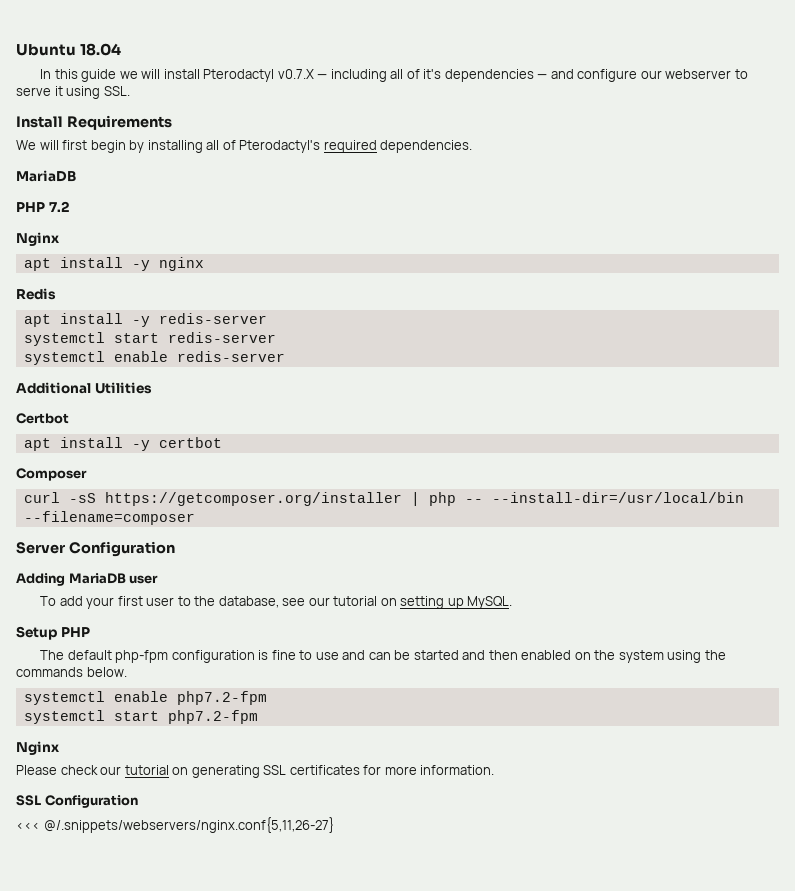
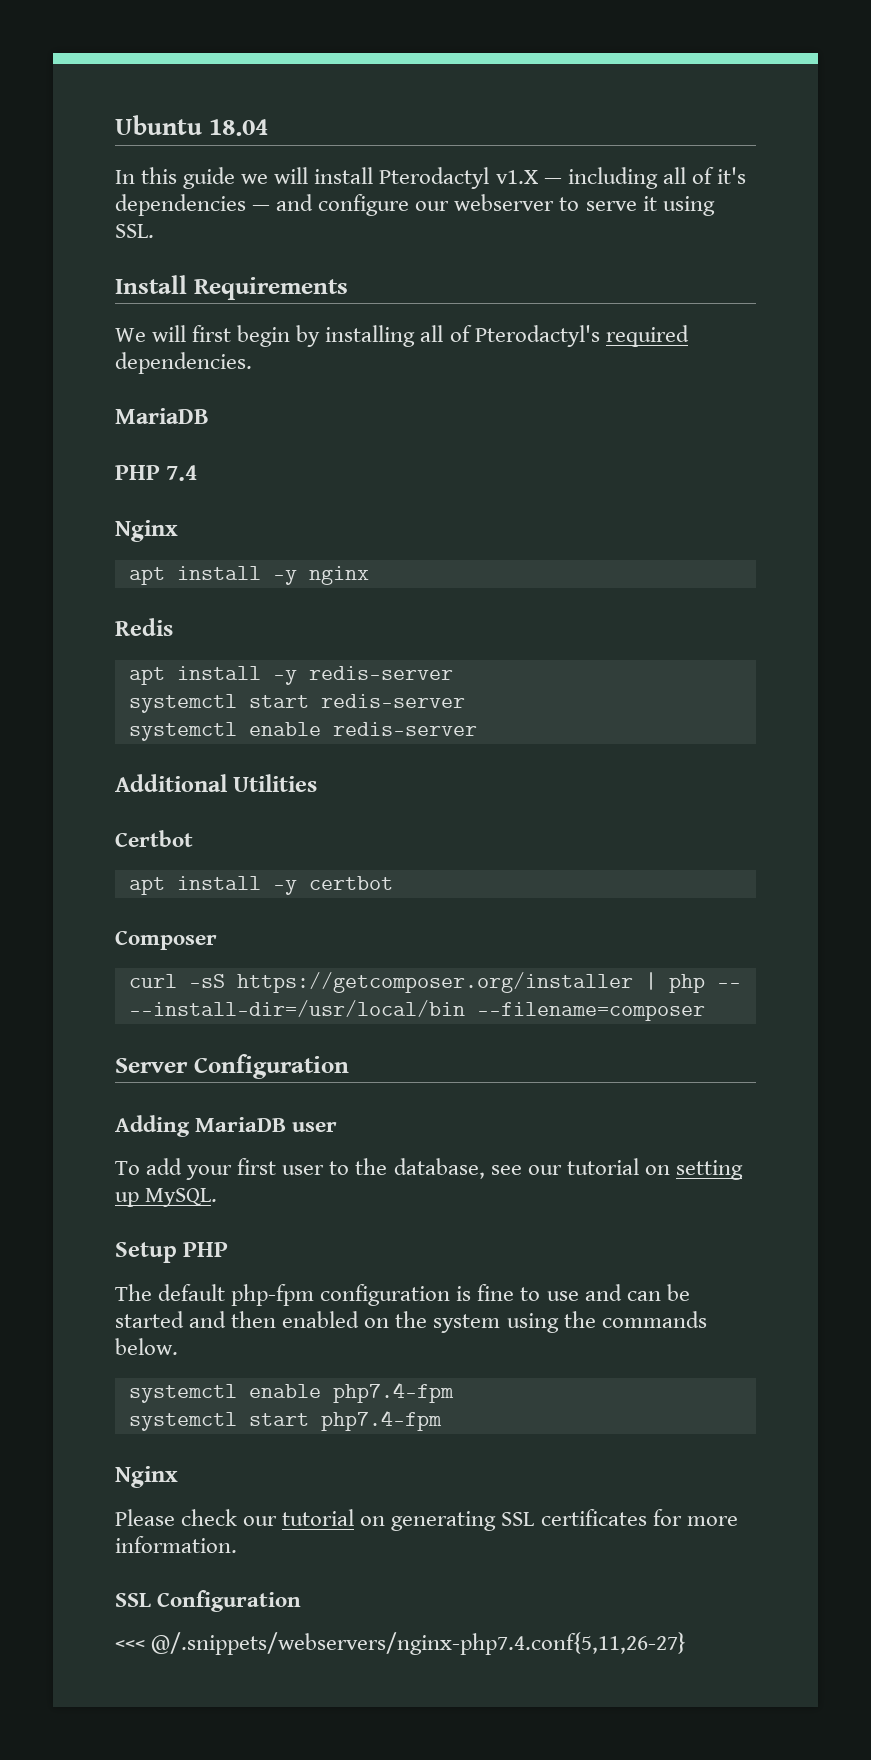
[277,69,314,79] v0.7.X -> [495,170,538,184] v1.X
[48,201,70,212] 7.2 -> [166,465,198,481] 7.4
[176,691,267,705] [23,710,258,724] php7.2-fpm // systemctl start php7.2-fpm -> [332,1382,454,1403] [128,1410,442,1431] php7.4-fpm // systemctl start php7.4-fpm
[43,817,334,833] @/.snippets/webservers/nginx.conf{5,11,26-27} -> [151,1632,687,1655] @/.snippets/webservers/nginx-php7.4.conf{5,11,26-27}

